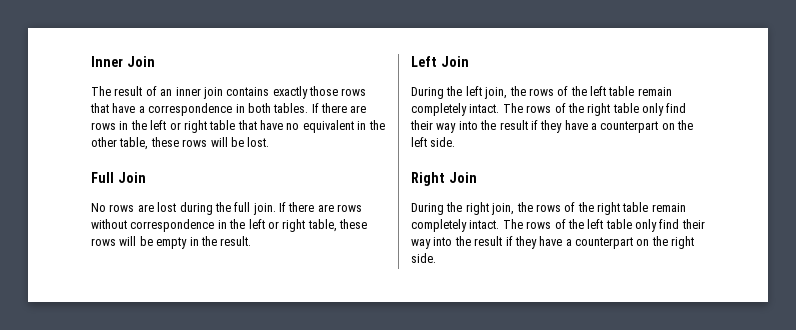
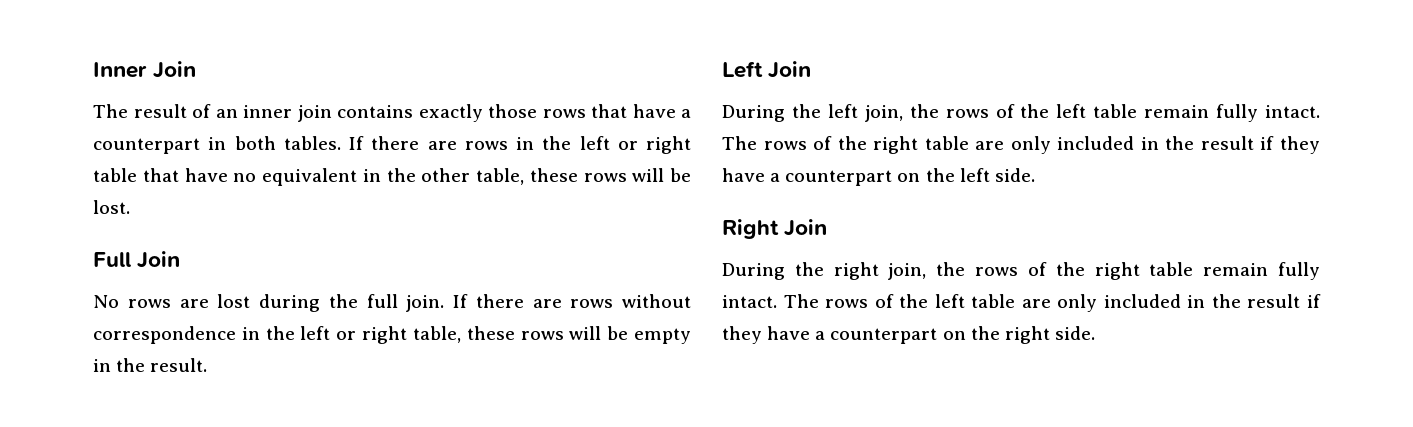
[148,103,233,116] correspondence -> [93,138,200,154] counterpart
[411,103,467,116] completely -> [1216,104,1259,122] fully
[642,103,687,116] [410,120,478,133] only find their way into -> [975,136,1159,154] are only included in
[411,219,467,232] completely -> [1278,262,1320,280] fully
[635,219,705,232] [411,237,453,249] only find their way into -> [1021,294,1206,312] are only included in

